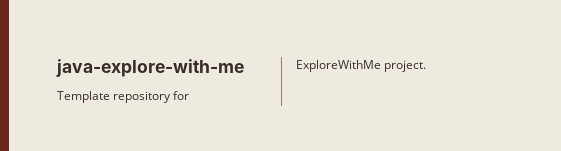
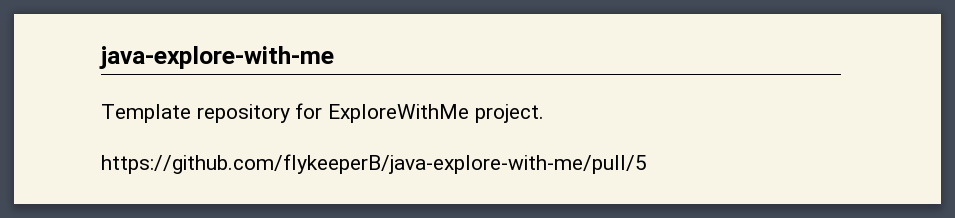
(427, 66) none -> [101,154,647,174] // https://github.com/flykeeperB/java-explore-with-me/pull/5

